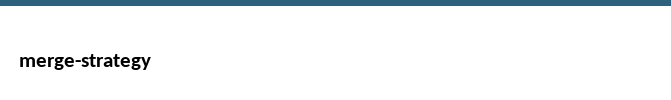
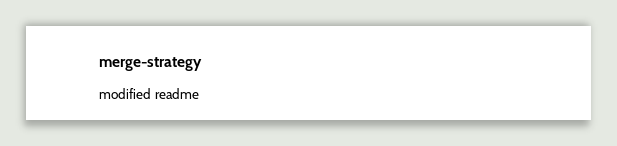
(151, 62) none -> [99,88,199,99] // modified readme

